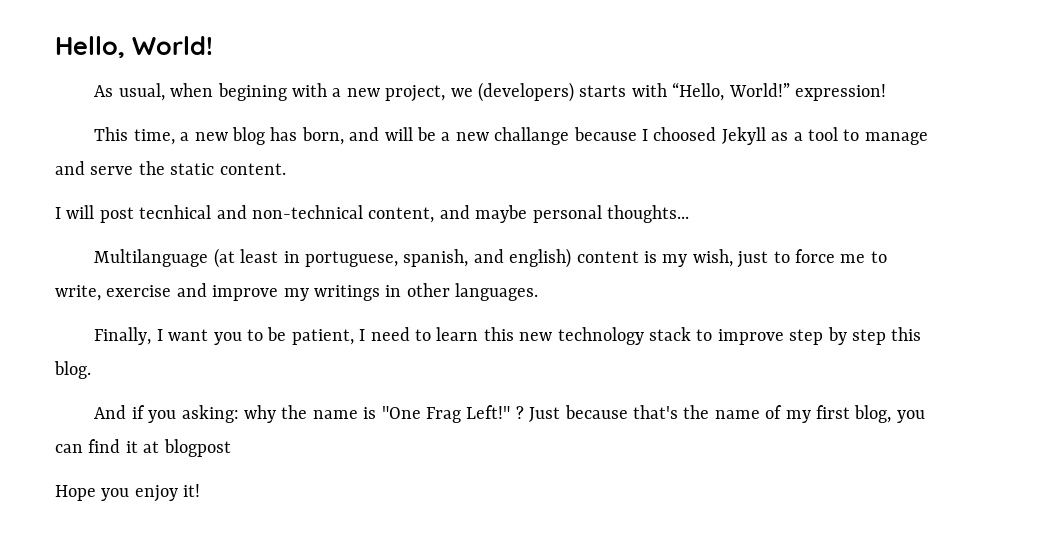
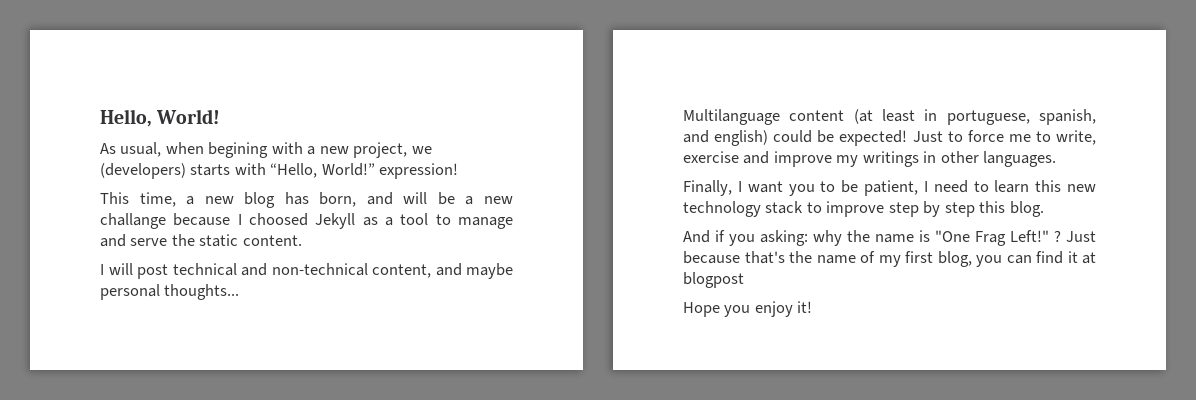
[139,205,212,219] tecnhical -> [172,263,237,276] technical
(209, 258) none -> [789,110,845,121] content
[576,249,769,268] content is my wish, just -> [773,130,943,146] could be expected! Just

